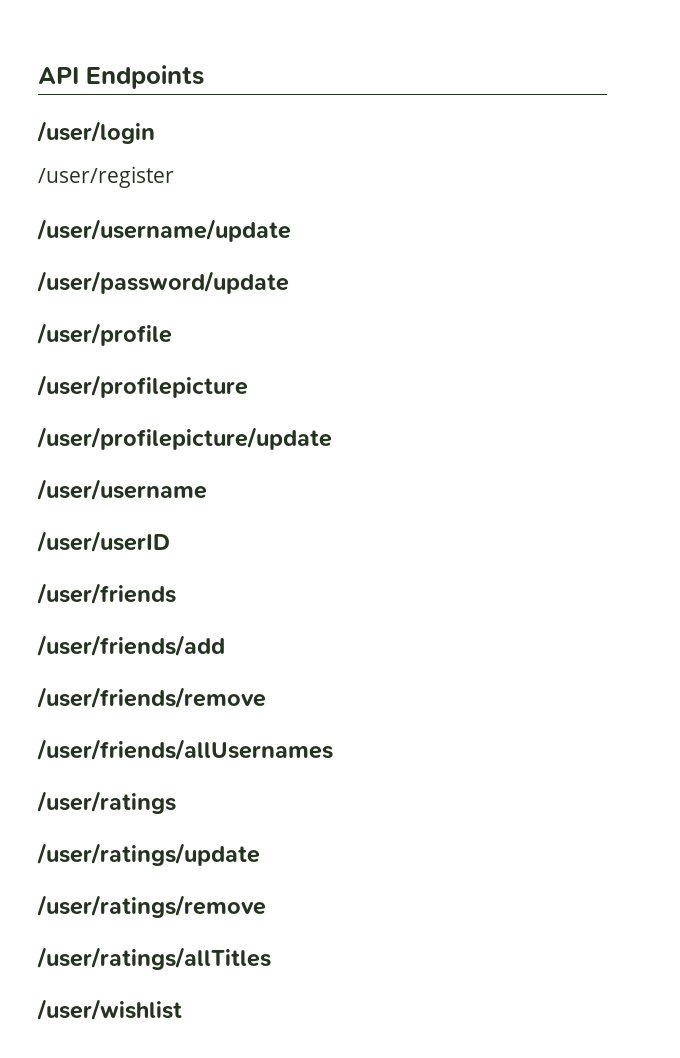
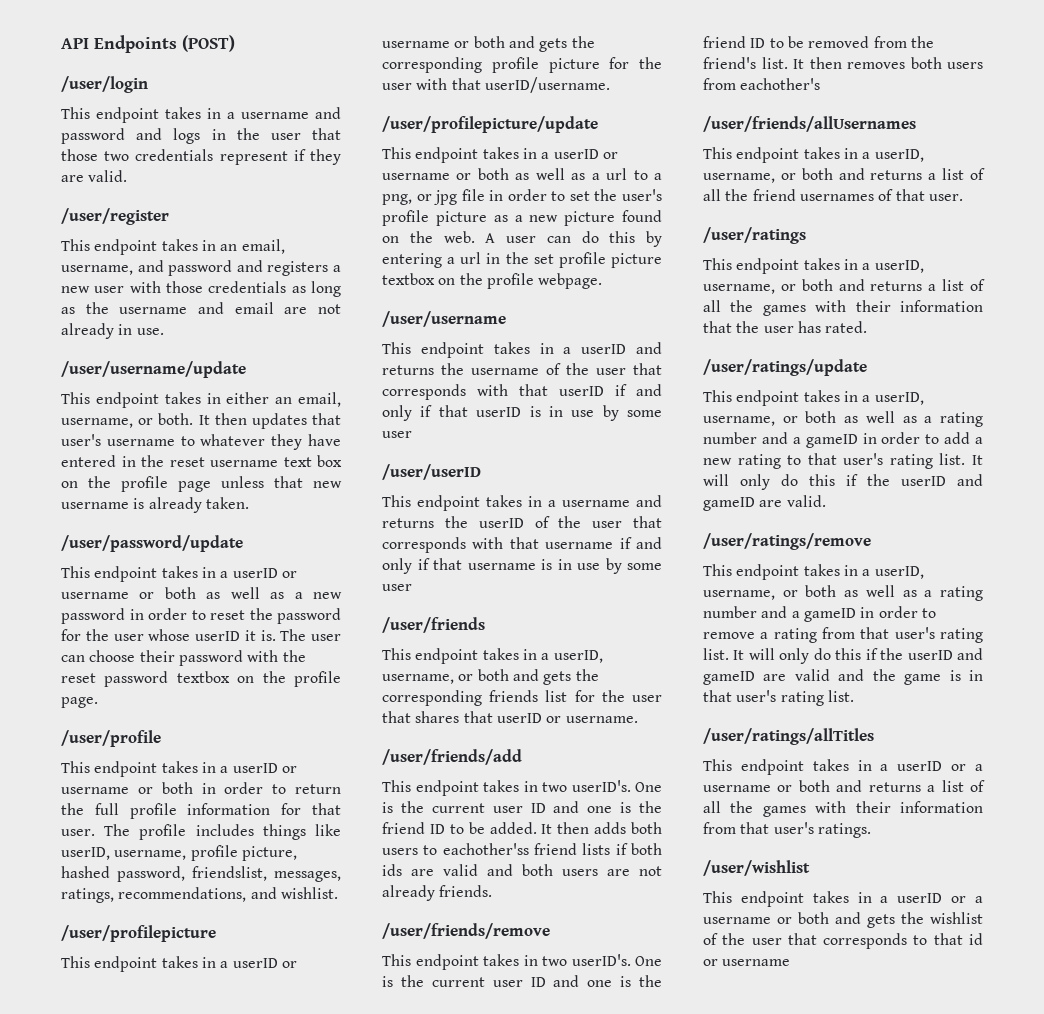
(204, 77) none -> [182,35,235,52] (POST)
[38,166,174,188] [37,219,291,242] [37,271,289,294] [37,323,172,346] [37,375,248,398] [37,427,332,450] [37,479,207,501] [37,531,170,553] [37,583,176,605] [37,635,225,657] [37,687,266,709] [37,739,333,761] [37,791,176,814] [37,843,260,866] [37,895,266,918] [37,947,271,970] [37,999,182,1021] /user/register // /user/username/update // /user/password/update // /user/profile // /user/profilepicture // /user/profilepicture/update // /user/username // /user/userID // /user/friends // /user/friends/add // /user/friends/remove // /user/friends/allUsernames // /user/ratings // /user/ratings/update // /user/ratings/remove // /user/ratings/allTitles // /user/wishlist -> [61,107,341,123] [61,128,341,144] [61,149,342,165] [61,170,128,182] [61,208,169,225] [61,239,285,255] [61,260,341,276] [61,281,341,297] [61,302,341,314] [61,323,164,339] [61,361,246,378] [61,392,341,408] [61,413,341,429] [61,434,342,450] [61,455,342,467] [61,476,342,492] [61,497,249,513] [61,535,243,552] [61,566,297,582] [61,587,342,599] [61,608,341,624] [61,629,341,641] [61,650,306,666] [61,671,341,687] [61,697,98,708] [61,730,161,747] [61,761,297,777] [61,782,341,794] [61,803,341,819] [61,824,341,840] [61,845,297,861] [61,866,341,882] [61,887,338,903] [61,925,216,942] [61,956,297,972] [382,36,595,52] [382,57,662,73] [382,77,610,93] [382,116,598,133] [382,147,618,163] [382,168,663,180] [382,189,662,205] [382,210,662,226] [382,231,662,247] [382,252,662,268] [382,273,603,289] [382,311,506,327] [382,342,662,358] [382,363,662,375] [382,384,662,400] [382,405,662,421] [382,431,412,438] [382,464,481,480] [382,495,662,511] [382,516,662,528] [382,537,662,553] [382,558,662,574] [382,584,412,591] [382,617,485,633] [382,648,603,664] [382,669,599,685] [382,690,662,706] [382,711,638,723] [382,749,522,765] [382,780,662,796] [382,801,662,813] [382,822,662,834] [382,843,662,855] [382,864,662,876] [382,885,493,901] [382,923,550,939] [382,954,662,970] [382,975,662,987] [703,36,934,48] [703,57,983,69] [703,78,821,90] [703,116,916,132] [703,147,924,163] [703,168,985,183] [703,189,963,201] [703,227,806,244] [703,258,924,274] [703,279,985,294] [703,300,983,316] [703,321,868,333] [703,359,867,376] [703,390,924,406] [703,411,983,427] [703,432,983,448] [703,453,983,469] [703,474,983,490] [703,495,826,511] [703,533,871,550] [703,564,924,580] [703,585,983,601] [703,606,936,622] [703,627,983,643] [703,648,983,664] [703,669,983,685] [703,690,854,706] [703,728,874,745] [703,759,983,775] [703,780,985,792] [703,801,983,817] [703,822,871,838] [703,860,810,876] [703,891,983,907] [703,912,983,928] [703,933,983,949] [703,959,791,966] This endpoint takes in a username and password and logs in the user that those two credentials represent if they are valid. // /user/register // This endpoint takes in an email, username, and password and registers a new user with those credentials as long as the username and email are not already in use. // /user/username/update // This endpoint takes in either an email, username, or both. It then updates that user's username to whatever they have entered in the reset username text box on the profile page unless that new username is already taken. // /user/password/update // This endpoint takes in a userID or username or both as well as a new password in order to reset the password for the user whose userID it is. The user can choose their password with the reset password textbox on the profile page. // /user/profile // This endpoint takes in a userID or username or both in order to return the full profile information for that user. The profile includes things like userID, username, profile picture, hashed password, friendslist, messages, ratings, recommendations, and wishlist. // /user/profilepicture // This endpoint takes in a userID or username or both and gets the corresponding profile picture for the user with that userID/username. // /user/profilepicture/update // This endpoint takes in a userID or username or both as well as a url to a png, or jpg file in order to set the user's profile picture as a new picture found on the web. A user can do this by entering a url in the set profile picture textbox on the profile webpage. // /user/username // This endpoint takes in a userID and returns the username of the user that corresponds with that userID if and only if that userID is in use by some user // /user/userID // This endpoint takes in a username and returns the userID of the user that corresponds with that username if and only if that username is in use by some user // /user/friends // This endpoint takes in a userID, username, or both and gets the corresponding friends list for the user that shares that userID or username. // /user/friends/add // This endpoint takes in two userID's. One is the current user ID and one is the friend ID to be added. It then adds both users to eachother'ss friend lists if both ids are valid and both users are not already friends. // /user/friends/remove // This endpoint takes in two userID's. One is the current user ID and one is the friend ID to be removed from the friend's list. It then removes both users from eachother's // /user/friends/allUsernames // This endpoint takes in a userID, username, or both and returns a list of all the friend usernames of that user. // /user/ratings // This endpoint takes in a userID, username, or both and returns a list of all the games with their information that the user has rated. // /user/ratings/update // This endpoint takes in a userID, username, or both as well as a rating number and a gameID in order to add a new rating to that user's rating list. It will only do this if the userID and gameID are valid. // /user/ratings/remove // This endpoint takes in a userID, username, or both as well as a rating number and a gameID in order to remove a rating from that user's rating list. It will only do this if the userID and gameID are valid and the game is in that user's rating list. // /user/ratings/allTitles // This endpoint takes in a userID or a username or both and returns a list of all the games with their information from that user's ratings. // /user/wishlist // This endpoint takes in a userID or a username or both and gets the wishlist of the user that corresponds to that id or username

